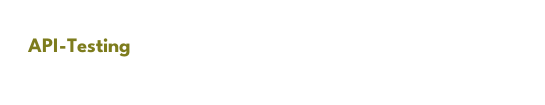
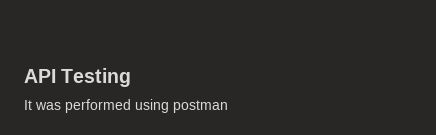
[27,38,131,57] API-Testing -> [24,68,132,87] [24,99,228,113] API Testing // It was performed using postman

